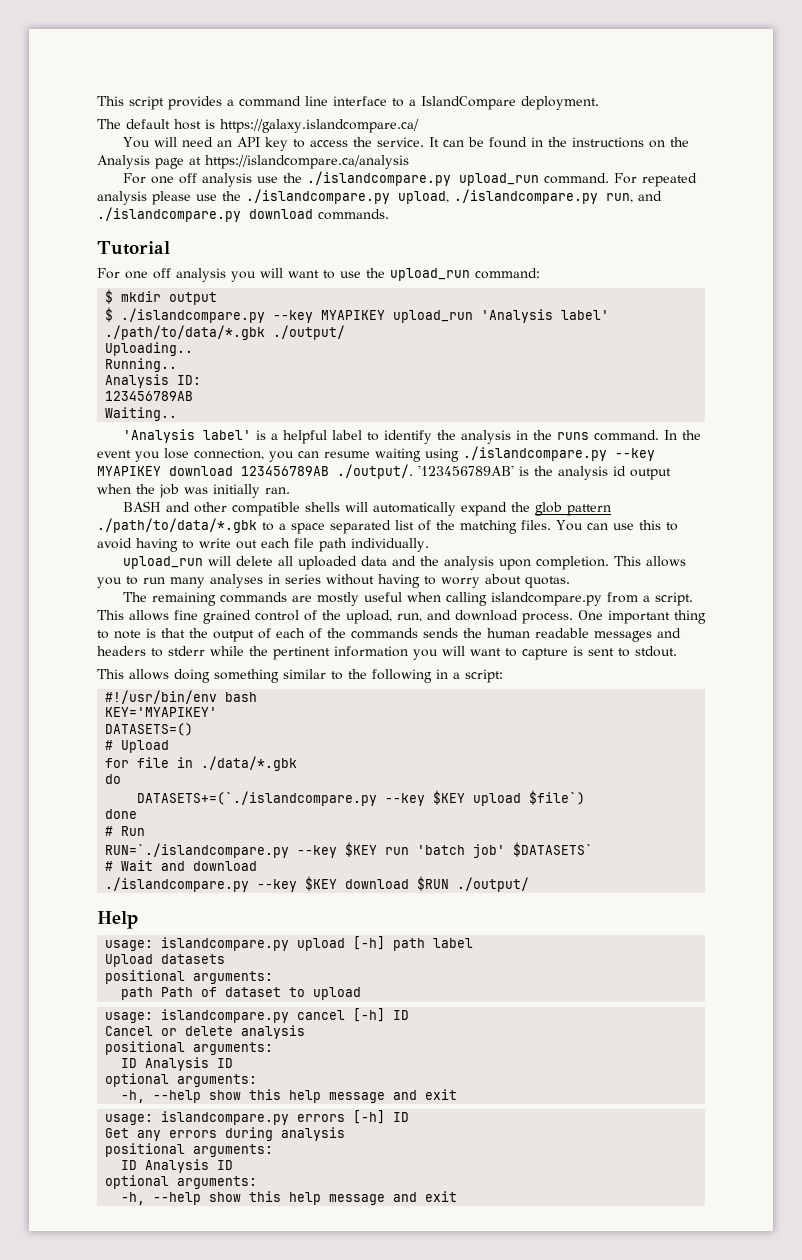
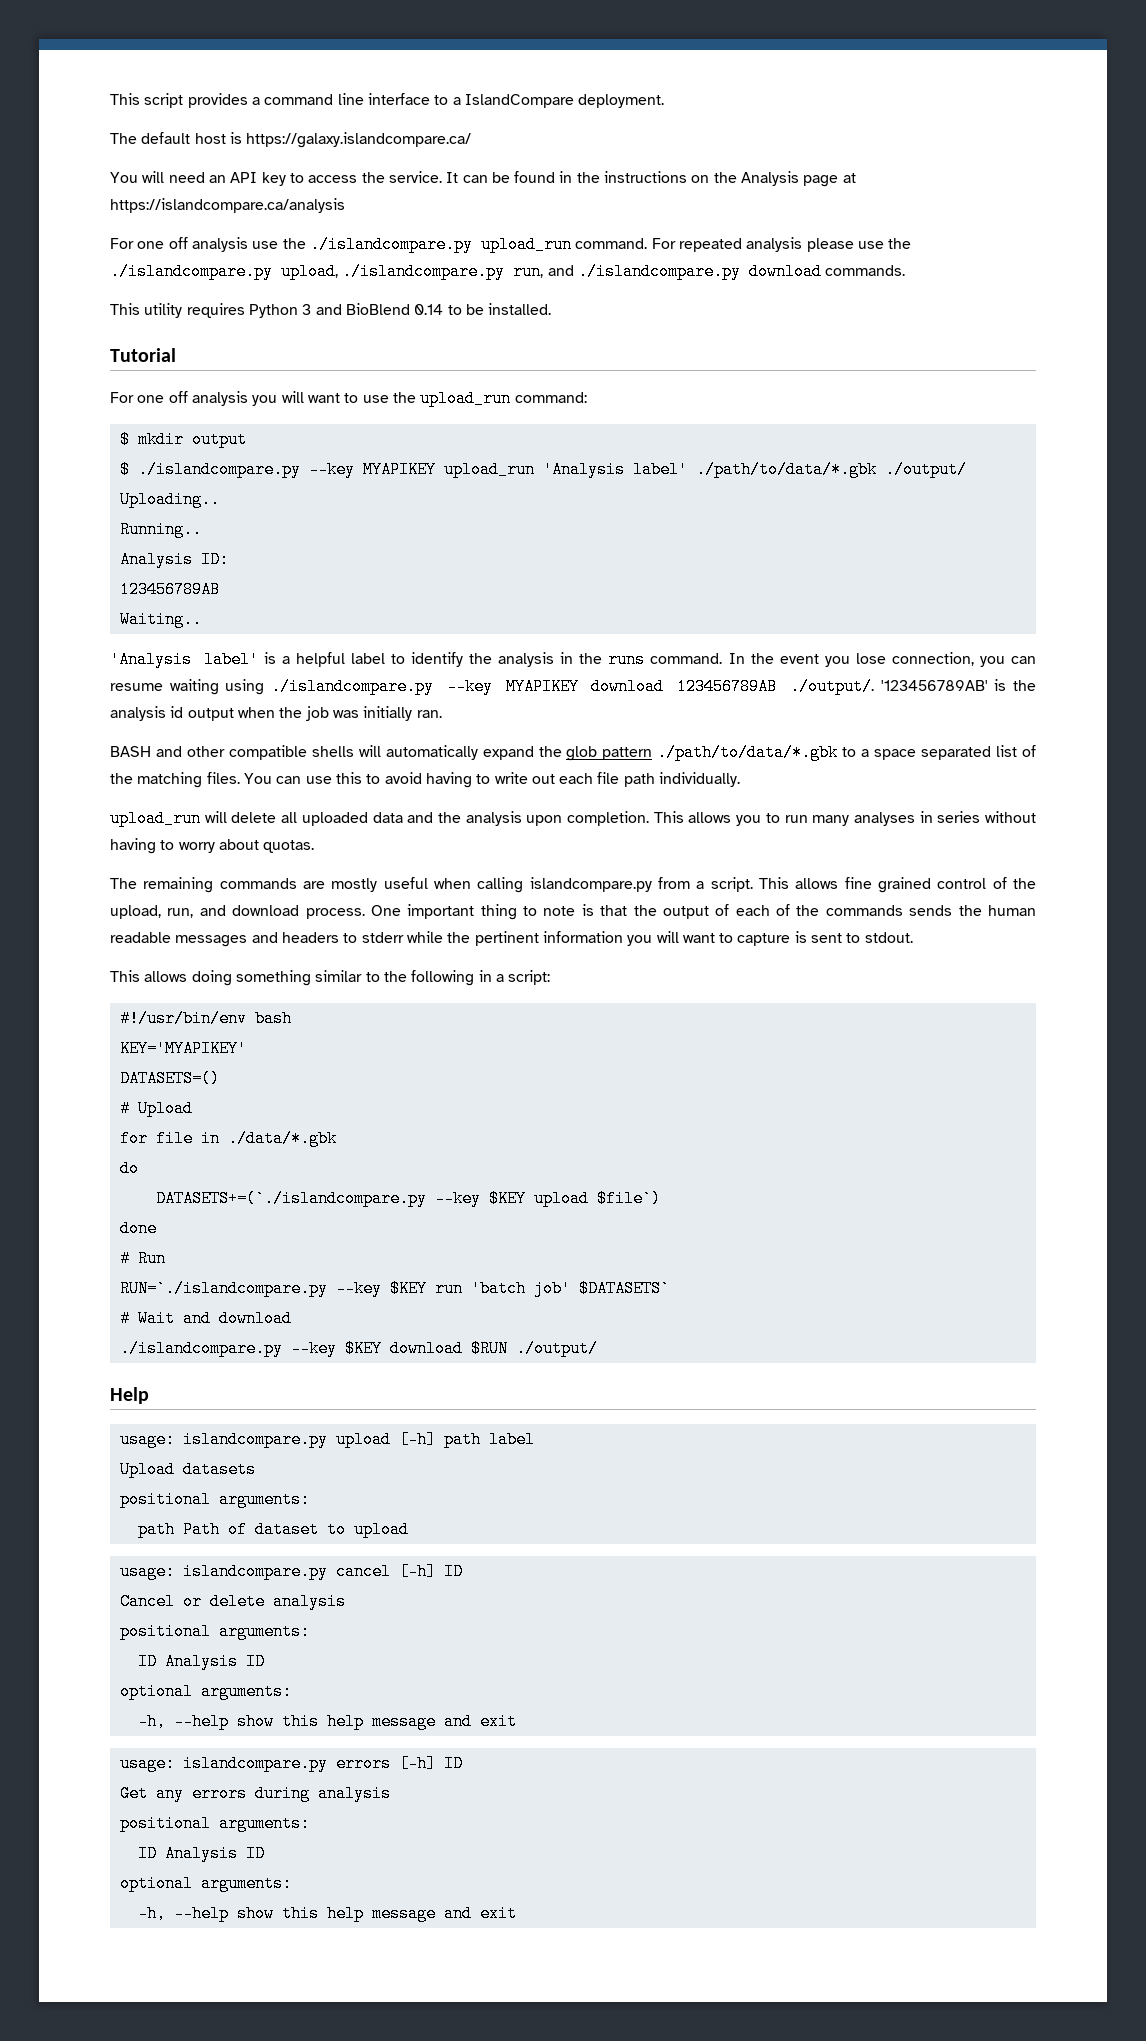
(389, 214) none -> [110,303,552,318] // This utility requires Python 3 and BioBlend 0.14 to be installed.

